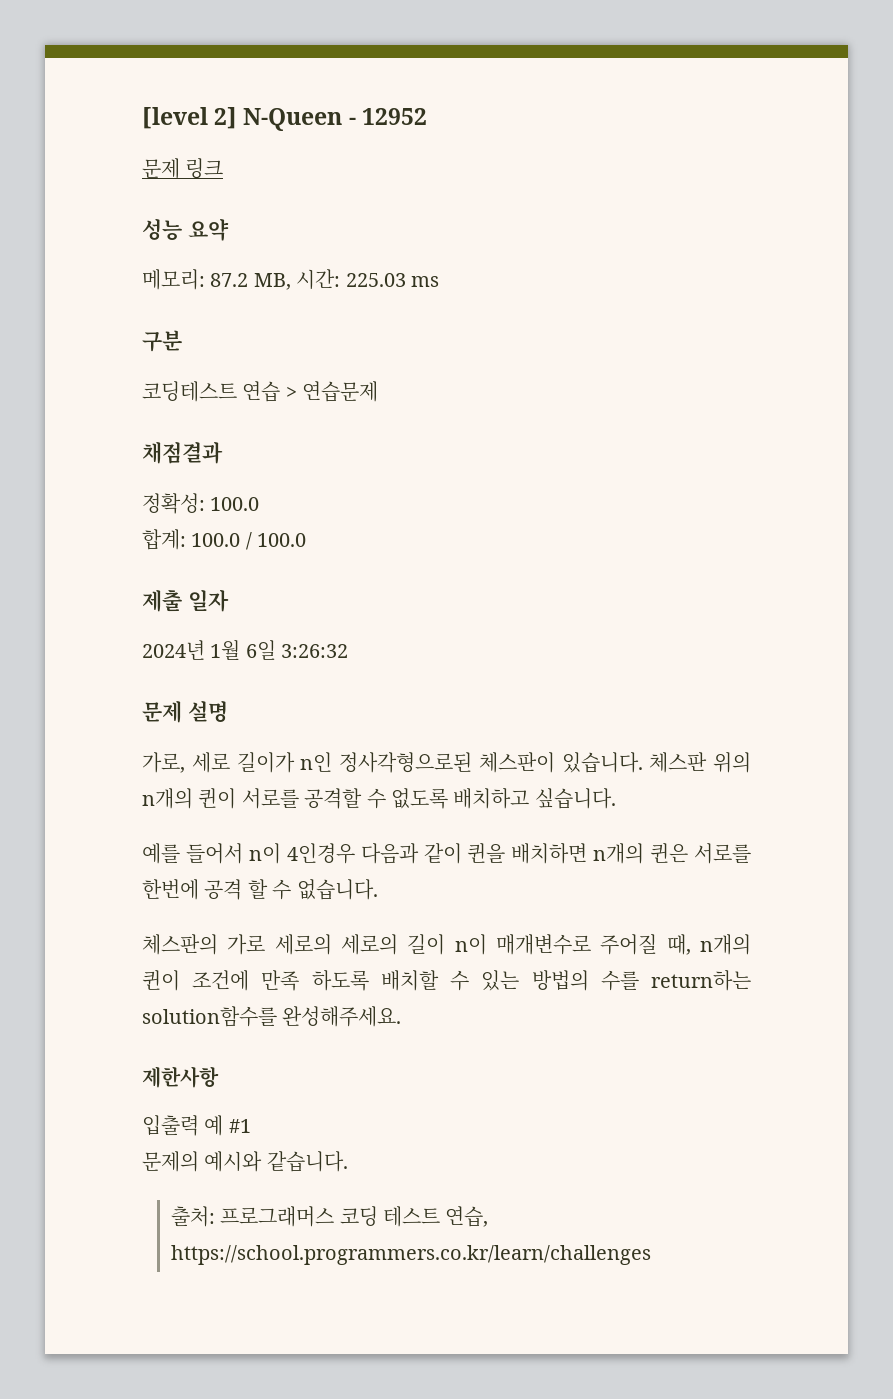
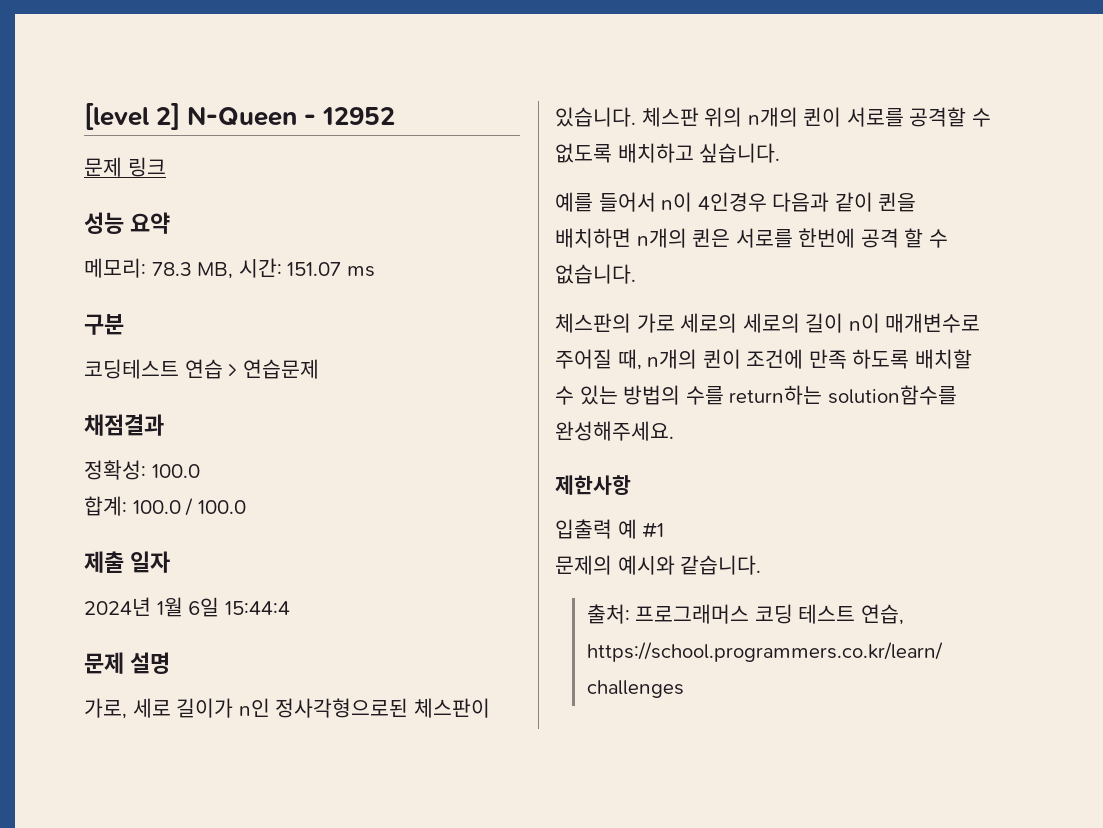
[210,273,249,287] 87.2 -> [151,262,192,276] 78.3
[345,273,406,287] 225.03 -> [287,262,342,276] 151.07
[281,644,349,658] 3:26:32 -> [224,601,290,615] 15:44:4

